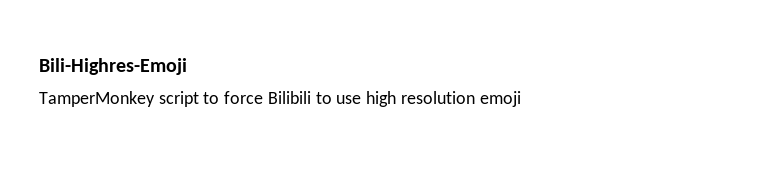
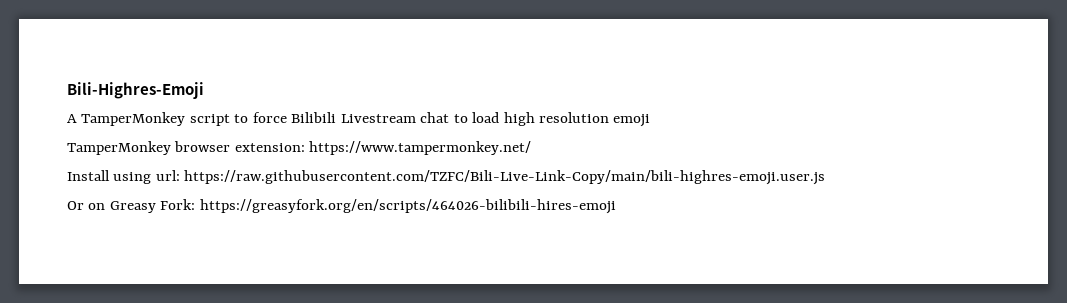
(187, 66) none -> [67,114,77,123] A
[315,92,362,104] to use -> [340,112,500,123] Livestream chat to load
(521, 99) none -> [67,141,532,155] [67,170,826,185] [67,199,616,214] // TamperMonkey browser extension: https://www.tampermonkey.net/ // Install using url: https://raw.githubusercontent.com/TZFC/Bili-Live-Link-Copy/main/bili-highres-emoji.user.js // Or on Greasy Fork: https://greasyfork.org/en/scripts/464026-bilibili-hires-emoji

